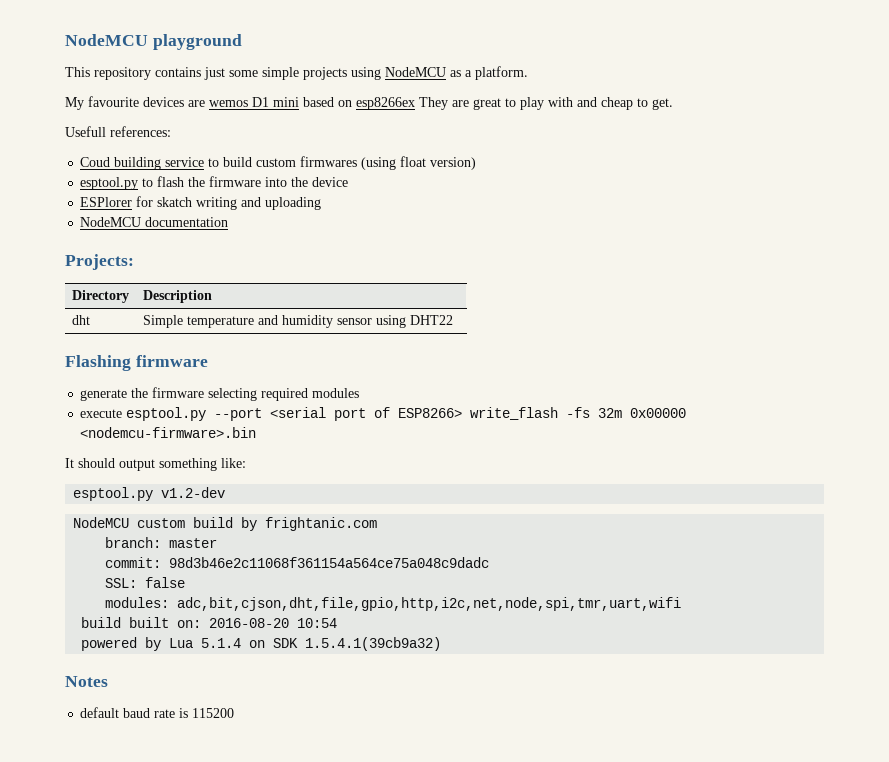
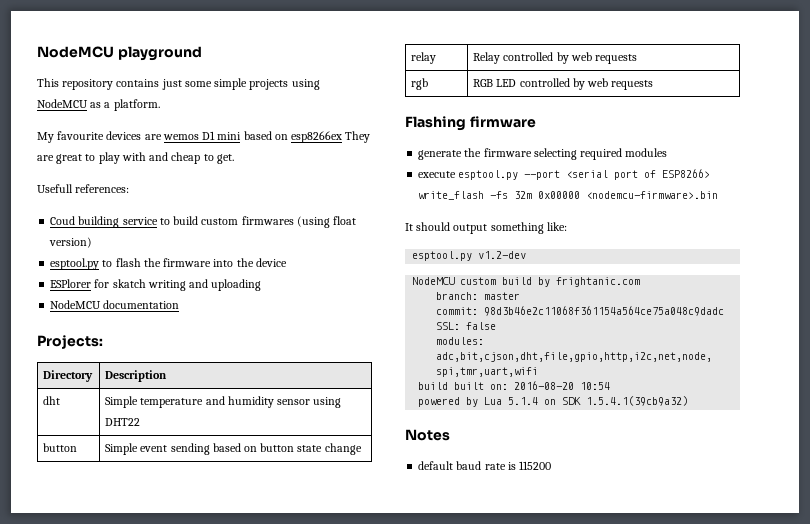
(453, 320) none -> [43,443,78,452] [105,443,362,455] [411,52,437,64] [473,52,637,64] [411,78,429,90] [473,78,654,90] // button | Simple event sending based on button state change // relay | Relay controlled by web requests // rgb | RGB LED controlled by web requests

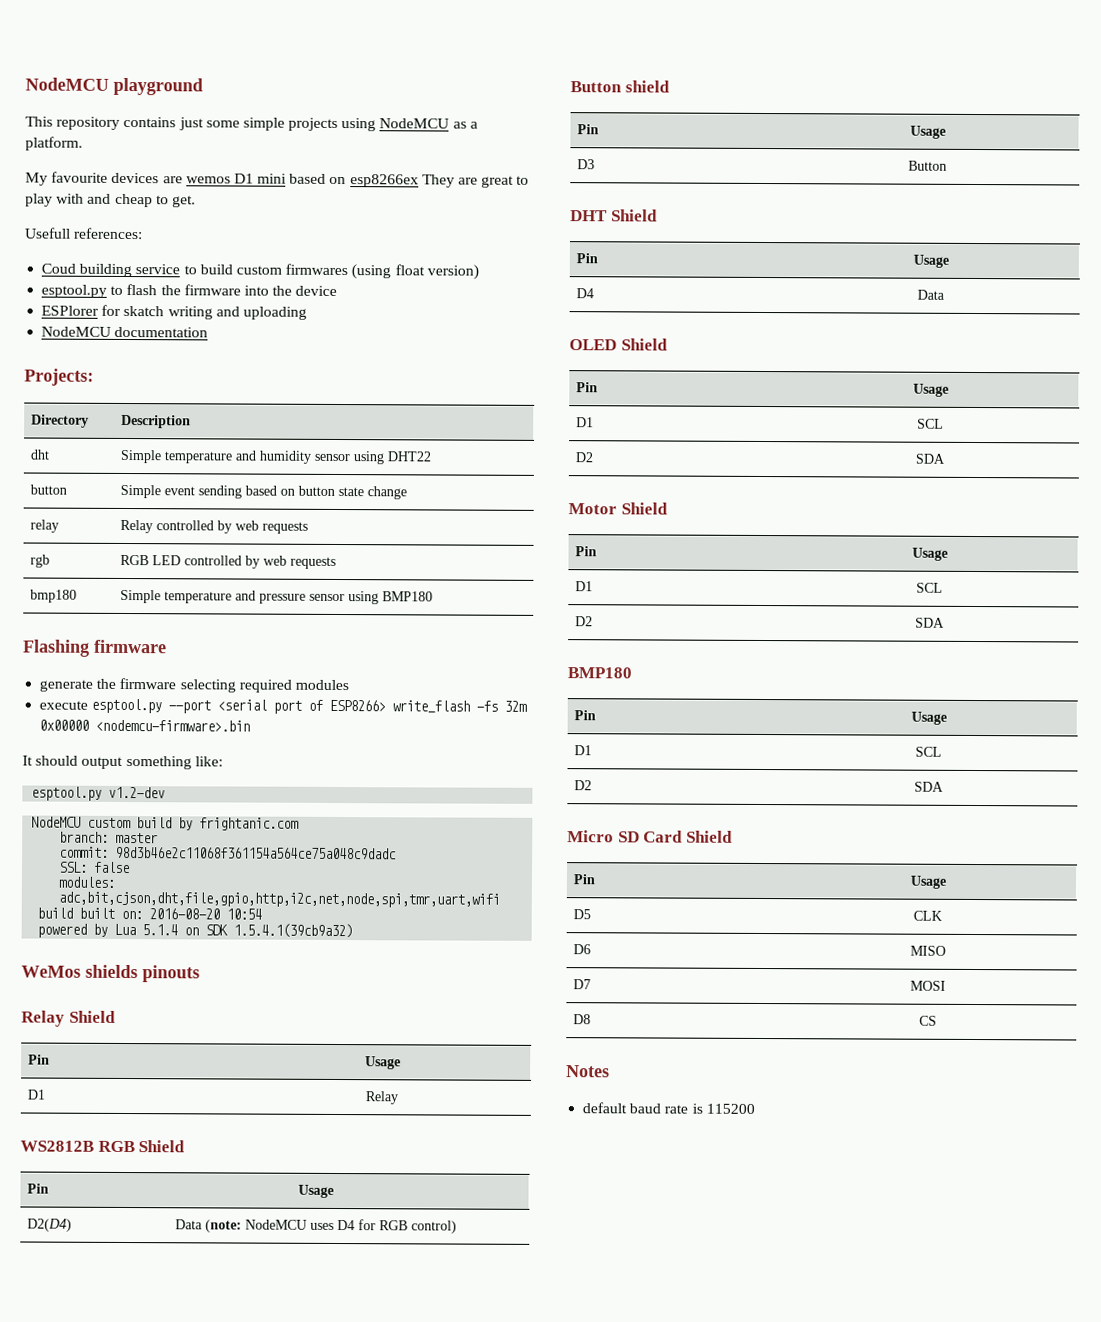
(654, 85) none -> [29,589,77,603] [119,589,433,605] // bmp180 | Simple temperature and pressure sensor using BMP180
(689, 401) none -> [21,964,200,983] [21,1010,116,1027] [27,1054,50,1065] [364,1056,401,1070] [26,1089,45,1100] [365,1091,398,1105] [20,1140,186,1153] [26,1183,49,1194] [298,1184,334,1198] [26,1218,72,1232] [175,1219,457,1234] [570,80,670,93] [576,124,599,135] [909,125,946,139] [576,159,595,170] [908,160,947,171] [570,209,658,222] [575,253,598,264] [912,254,949,268] [575,288,594,299] [917,289,945,300] [569,338,668,351] [575,382,598,393] [912,383,949,397] [575,417,594,428] [917,418,944,429] [574,452,593,463] [915,453,945,464] [568,502,668,515] [574,546,597,557] [911,547,948,561] [574,581,593,592] [916,582,943,593] [574,616,593,627] [915,617,945,628] [567,667,632,679] [573,710,596,721] [910,711,947,725] [573,745,592,756] [915,746,942,757] [573,780,592,791] [914,781,944,792] [567,830,733,843] [572,874,595,885] [909,875,946,889] [572,909,591,920] [913,910,942,921] [572,944,591,955] [909,945,946,956] [572,979,591,990] [909,980,946,991] [572,1014,591,1025] [918,1015,937,1026] // WeMos shields pinouts // Relay Shield // Pin | Usage // D1 | Relay // WS2812B RGB Shield // Pin | Usage // D2(D4) | Data (note: NodeMCU uses D4 for RGB control) // Button shield // Pin | Usage // D3 | Button // DHT Shield // Pin | Usage // D4 | Data // OLED Shield // Pin | Usage // D1 | SCL // D2 | SDA // Motor Shield // Pin | Usage // D1 | SCL // D2 | SDA // BMP180 // Pin | Usage // D1 | SCL // D2 | SDA // Micro SD Card Shield // Pin | Usage // D5 | CLK // D6 | MISO // D7 | MOSI // D8 | CS

